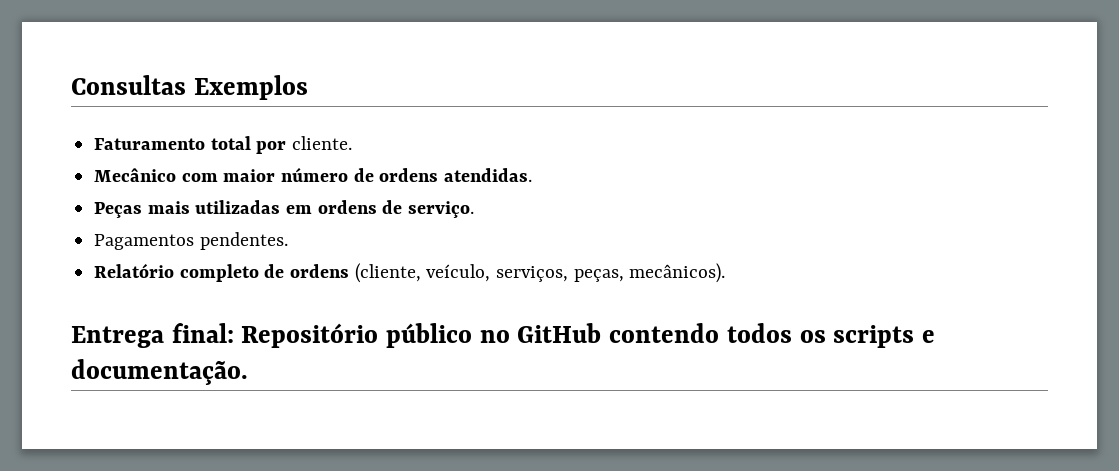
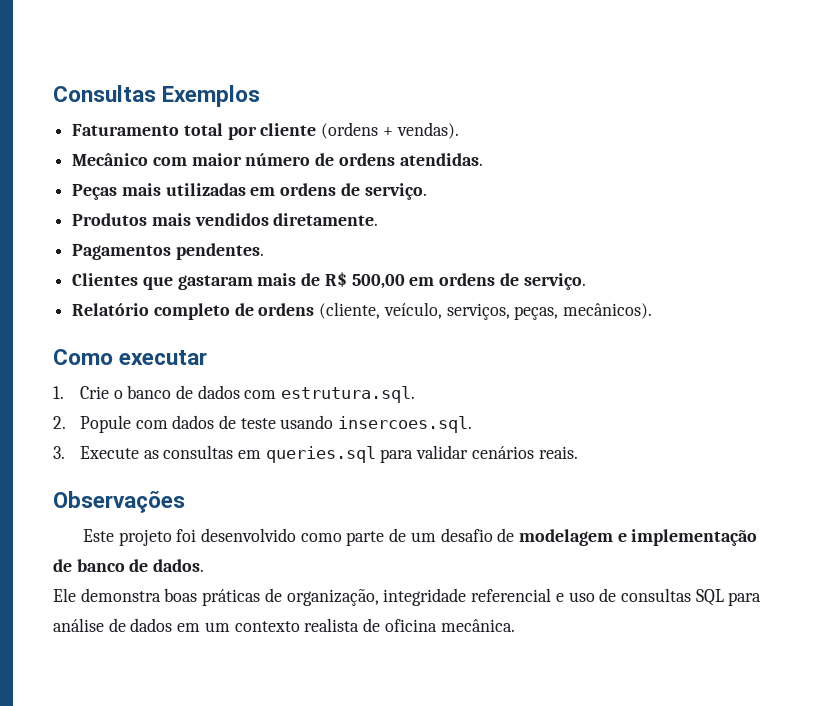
[292,136,353,150] cliente. -> [260,122,459,139] cliente (ordens + vendas).
[94,232,288,250] Pagamentos pendentes. -> [72,213,379,226] [72,243,264,260] [72,272,586,290] Produtos mais vendidos diretamente. // Pagamentos pendentes. // Clientes que gastaram mais de R$ 500,00 em ordens de serviço.
[71,323,935,348] [71,359,248,385] Entrega final: Repositório público no GitHub contendo todos os scripts e documentação. -> [53,349,208,365] [53,385,416,403] [53,415,473,433] [53,445,578,463] [53,490,185,513] [82,528,758,546] [53,559,205,572] [53,588,762,606] [53,618,515,632] Como executar // 1. Crie o banco de dados com estrutura.sql. // 2. Popule com dados de teste usando insercoes.sql. // 3. Execute as consultas em queries.sql para validar cenários reais. // Observações // Este projeto foi desenvolvido como parte de um desafio de modelagem e implementação de banco de dados. // Ele demonstra boas práticas de organização, integridade referencial e uso de consultas SQL para análise de dados em um contexto realista de oficina mecânica.

